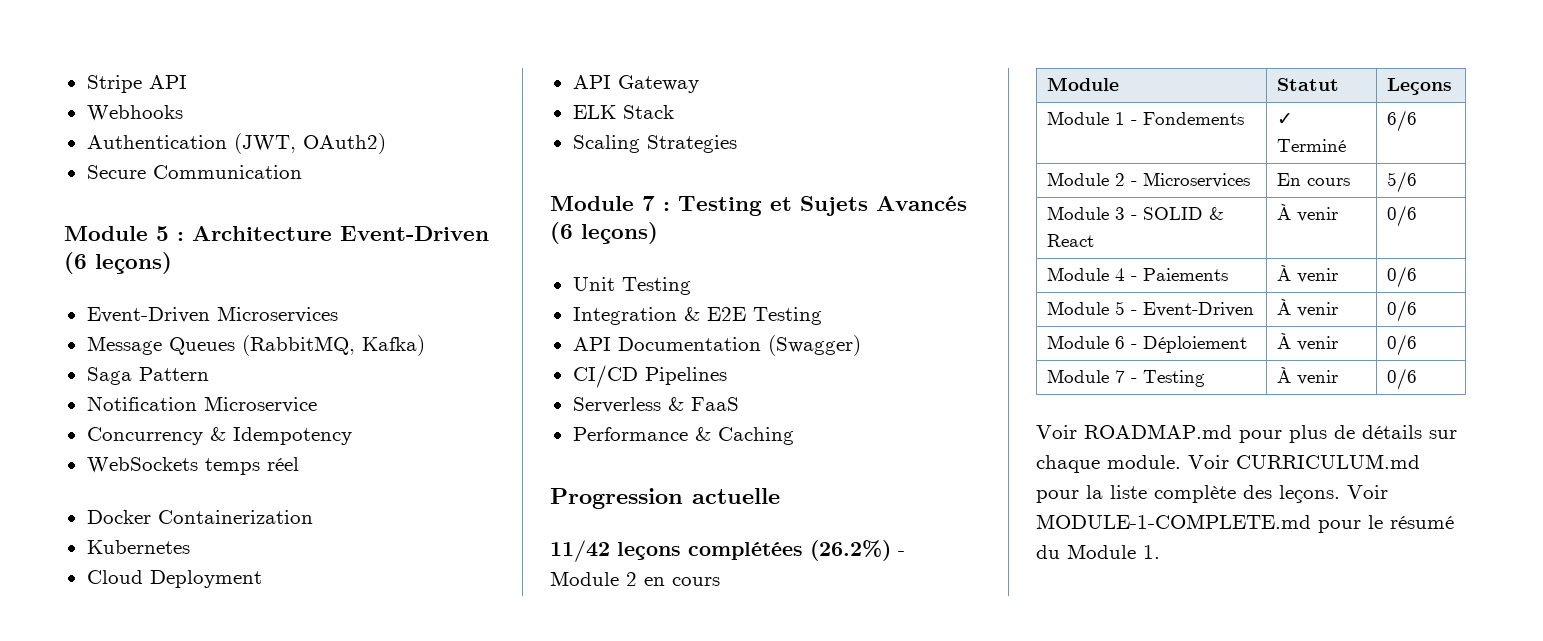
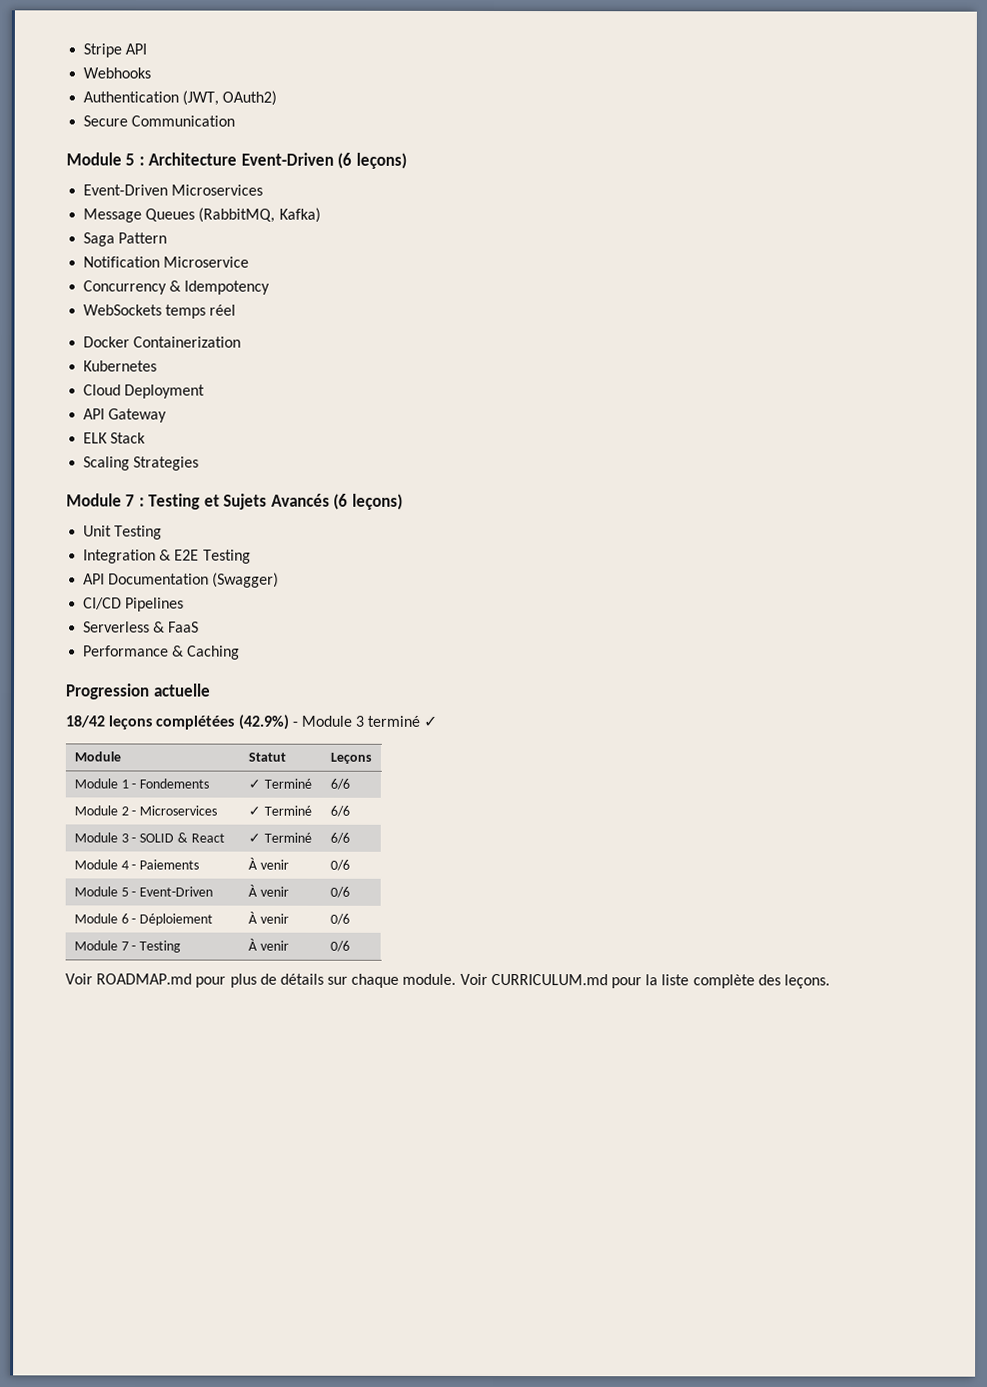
[550,540,610,562] 11/42 -> [65,715,105,728] 18/42
[810,540,891,561] (26.2%) -> [237,714,289,730] (42.9%)
[626,572,720,586] 2 en cours -> [355,715,438,727] 3 terminé ✓
[1277,173,1351,186] [1387,171,1418,193] En cours | 5/6 -> [247,805,312,816] [329,805,350,817] ✓ Terminé | 6/6
[1277,204,1339,222] [1387,205,1418,227] À venir | 0/6 -> [247,832,312,843] [329,832,350,844] ✓ Terminé | 6/6
[1347,485,1388,499] [1036,514,1454,533] [1036,544,1160,559] Voir MODULE-1-COMPLETE.md pour le résumé du Module 1. -> (830, 981) none

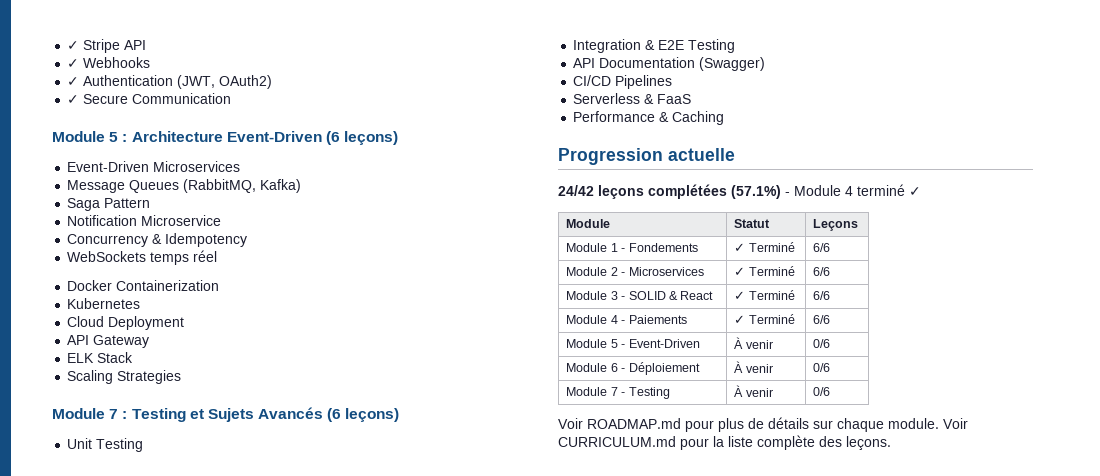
(83, 50) none -> [67,41,80,50] ✓
(148, 49) none -> [67,59,80,68] ✓
(152, 73) none -> [67,77,80,86] ✓
(278, 98) none -> [67,95,80,104] ✓
[65,715,105,728] 18/42 -> [558,185,594,196] 24/42
[237,714,289,730] (42.9%) -> [731,185,781,199] (57.1%)
[355,715,365,727] 3 -> [845,186,853,196] 4
[247,857,289,870] [329,859,350,871] À venir | 0/6 -> [734,314,795,324] [813,315,831,324] ✓ Terminé | 6/6

